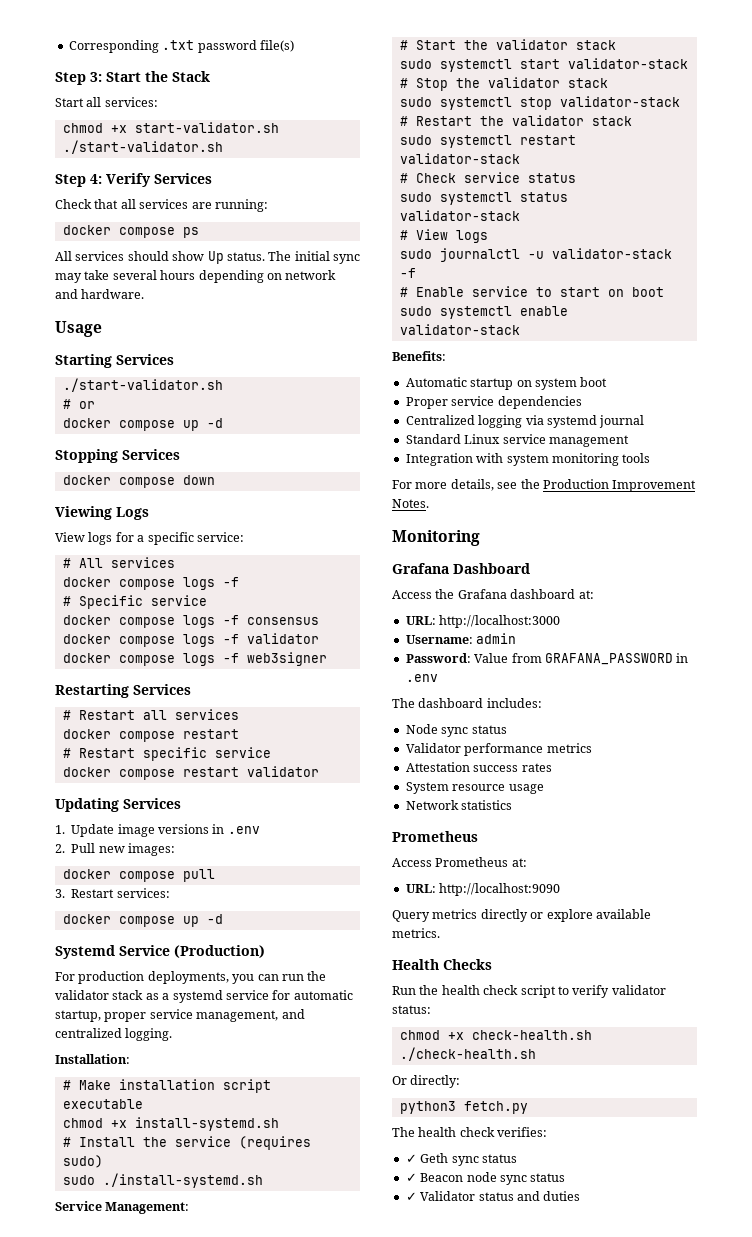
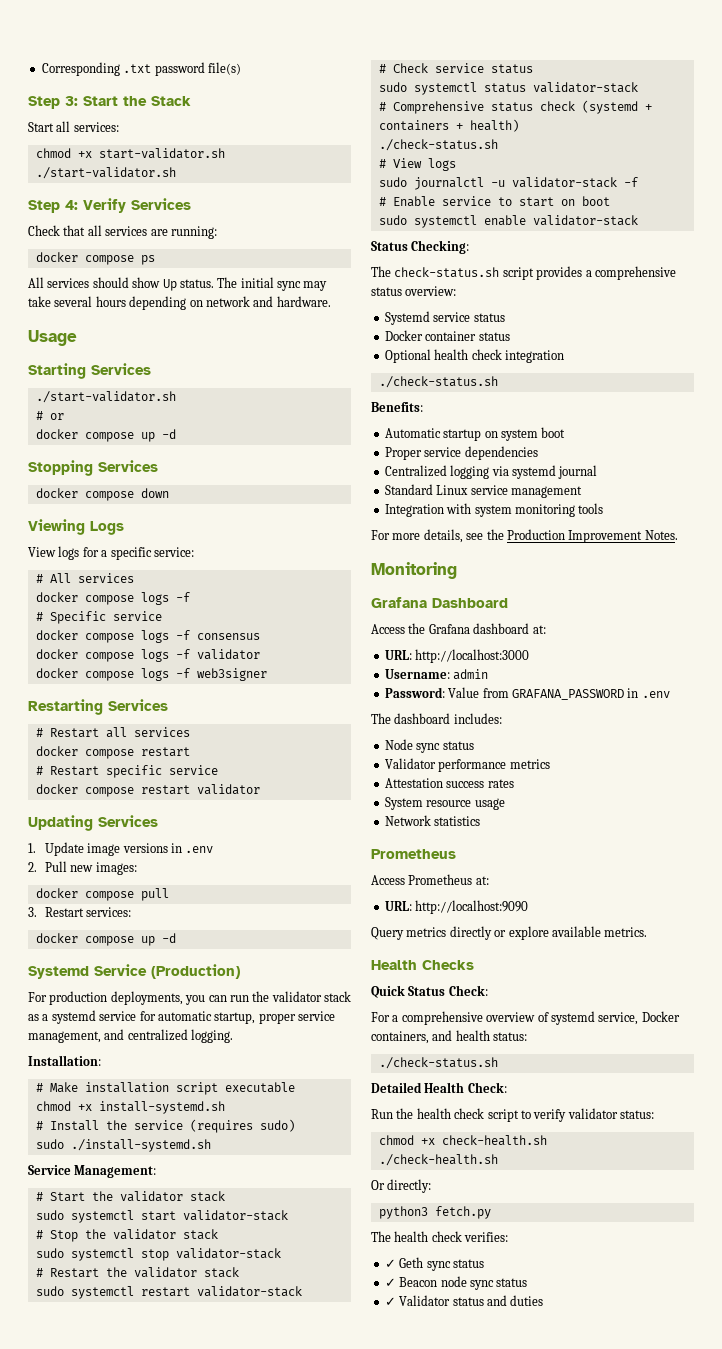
(520, 215) none -> [378,100,652,114] [378,119,519,132] [378,139,498,151] // # Comprehensive status check (systemd + containers + health) // ./check-status.sh
(520, 329) none -> [371,240,470,254] [371,266,676,280] [371,286,457,296] [384,311,505,325] [384,330,510,341] [384,349,564,363] [378,376,498,388] // Status Checking: // The check-status.sh script provides a comprehensive status overview: // Systemd service status // Docker container status // Optional health check integration // ./check-status.sh
(492, 964) none -> [371,985,488,998] [371,1011,680,1025] [371,1030,528,1044] [378,1057,498,1069] [371,1082,507,1093] // Quick Status Check: // For a comprehensive overview of systemd service, Docker containers, and health status: // ./check-status.sh // Detailed Health Check:

